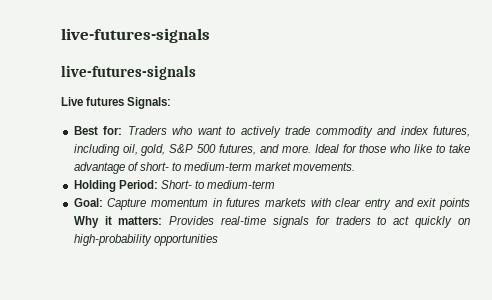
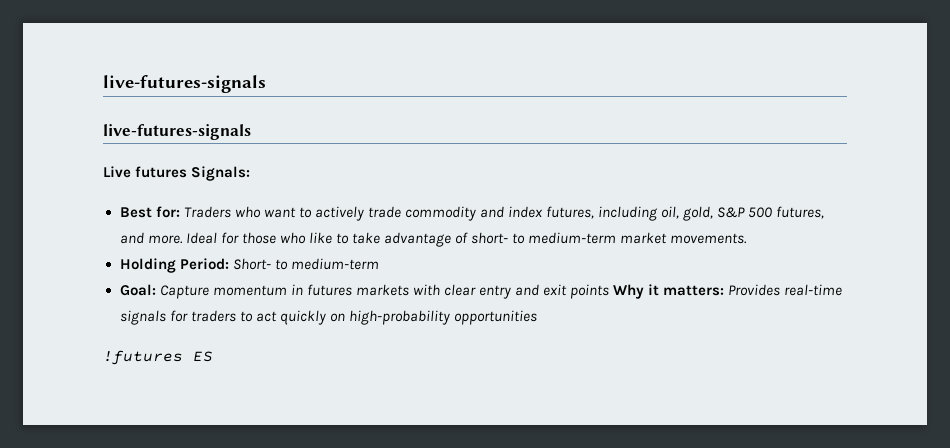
(218, 240) none -> [103,350,213,365] // !futures ES

